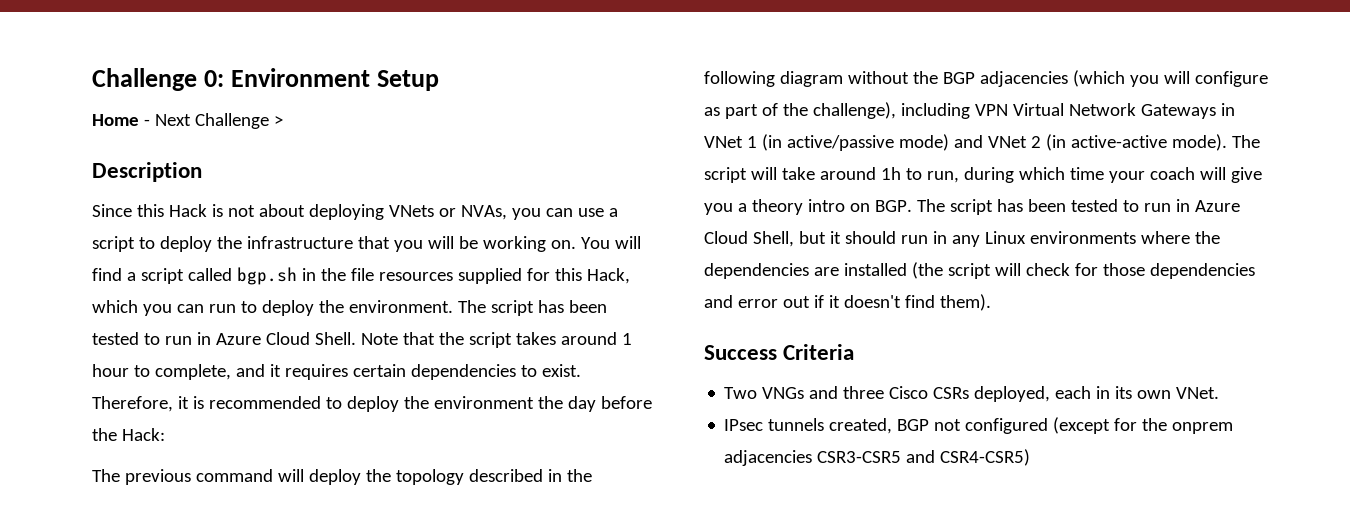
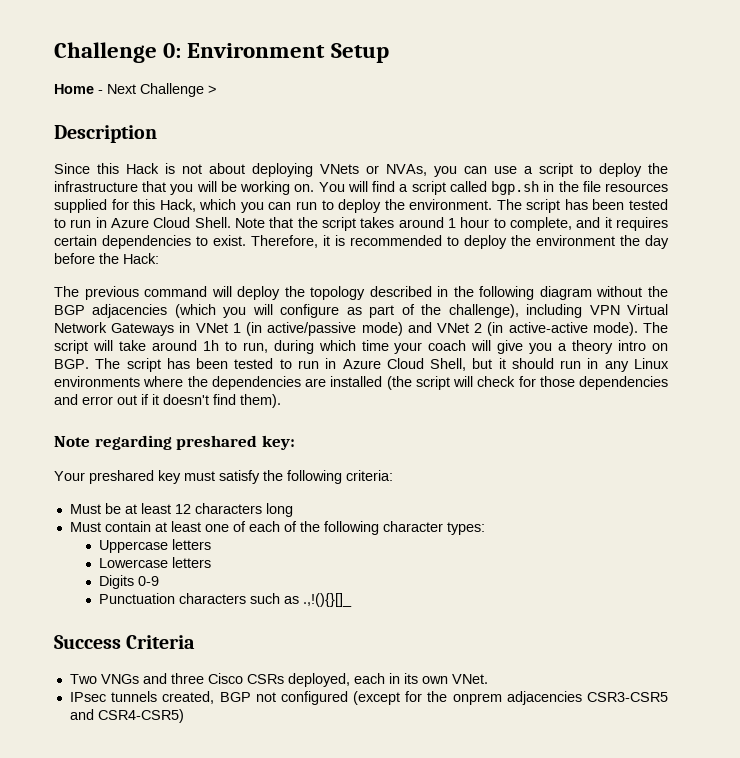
(991, 302) none -> [54,435,295,450] [54,470,393,484] [69,503,293,517] [69,521,485,535] [98,539,211,553] [98,557,211,568] [98,575,159,589] [98,593,352,607] // Note regarding preshared key: // Your preshared key must satisfy the following criteria: // Must be at least 12 characters long // Must contain at least one of each of the following character types: // Uppercase letters // Lowercase letters // Digits 0-9 // Punctuation characters such as .,!(){}[]_

